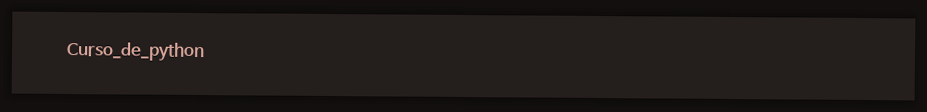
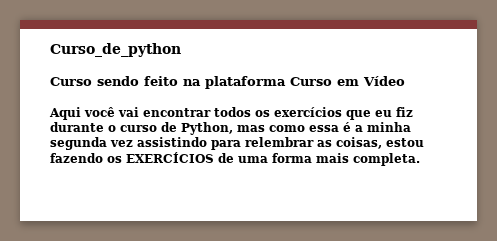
(205, 52) none -> [50,76,405,89] [49,107,413,120] [50,122,411,135] [50,137,424,150] [50,152,420,166] // Curso sendo feito na plataforma Curso em Vídeo // Aqui você vai encontrar todos os exercícios que eu fiz durante o curso de Python, mas como essa é a minha segunda vez assistindo para relembrar as coisas, estou fazendo os EXERCÍCIOS de uma forma mais completa.

